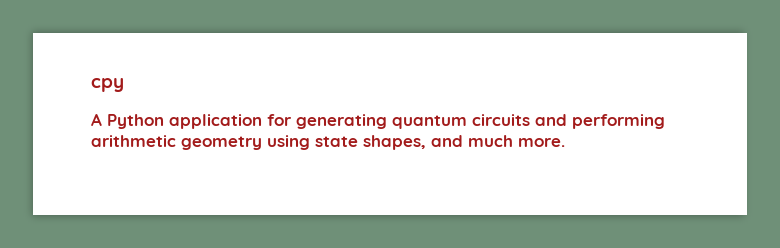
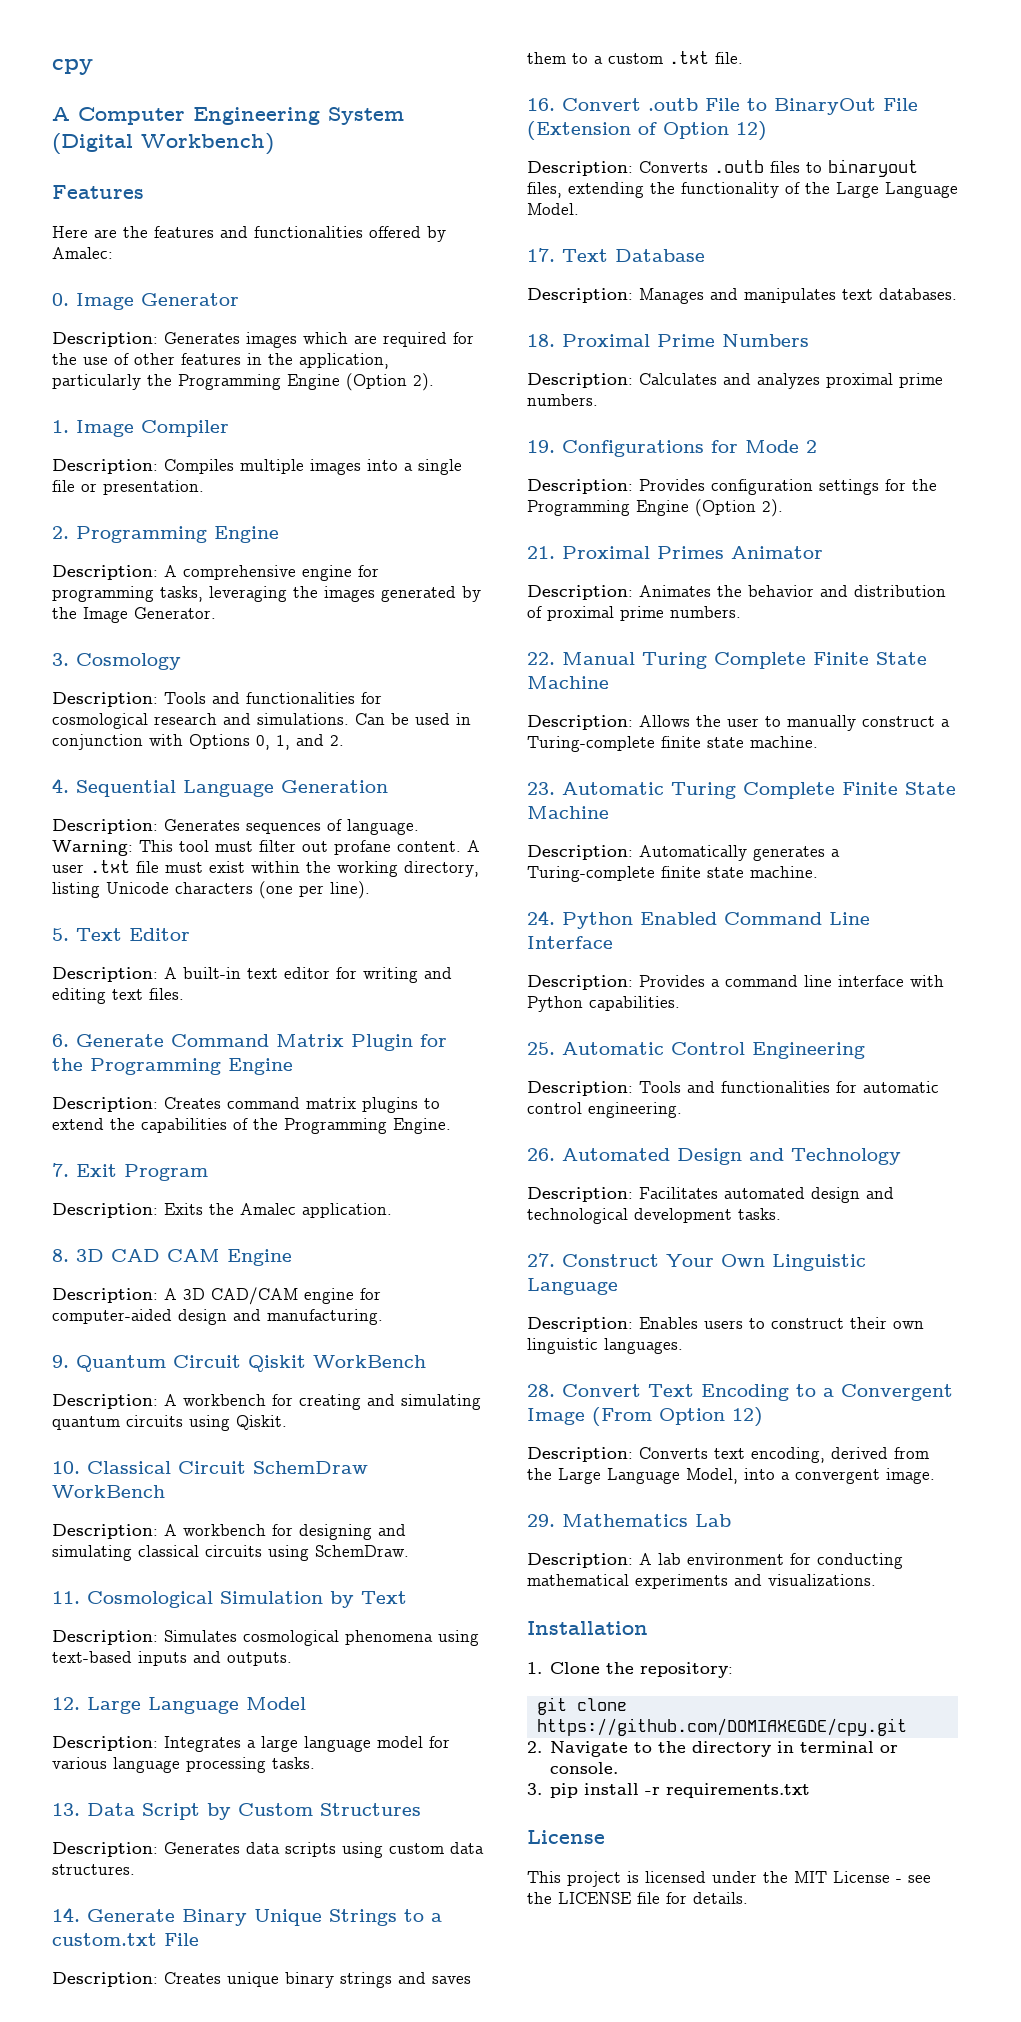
[107,114,665,129] [91,135,565,150] Python application for generating quantum circuits and performing arithmetic geometry using state shapes, and much more. -> [78,107,404,125] [52,133,274,155] [52,185,144,199] [52,226,446,242] [52,247,113,259] [52,293,239,310] [52,332,474,348] [52,353,389,369] [52,373,434,391] [52,420,229,437] [52,459,462,475] [52,480,204,495] [52,526,279,543] [52,565,379,581] [52,586,481,602] [52,607,216,623] [52,653,181,670] [52,692,382,707] [52,713,471,729] [52,734,344,750] [52,778,388,797] [52,819,419,835] [52,840,480,856] [52,860,479,877] [52,881,370,899] [52,928,190,941] [52,967,452,983] [52,988,184,1004] [52,1034,447,1051] [52,1058,293,1075] [52,1097,440,1113] [52,1118,451,1134] [52,1163,208,1181] [52,1203,392,1218] [52,1249,292,1266] [52,1287,381,1305] [52,1309,383,1325] [52,1355,426,1372] [52,1394,481,1410] [52,1415,287,1431] [52,1461,368,1474] [52,1485,165,1498] [52,1524,406,1540] [52,1545,409,1561] [52,1591,407,1608] [52,1630,479,1646] [52,1651,292,1666] [52,1697,306,1714] [52,1736,450,1752] [52,1757,315,1773] [52,1803,421,1820] [52,1842,484,1858] [52,1864,135,1875] [52,1907,442,1926] [52,1933,199,1946] [52,1972,471,1988] [527,51,743,64] [527,98,918,115] [527,121,767,141] [527,159,918,177] [527,182,958,198] [527,203,579,215] [527,248,705,262] [527,288,957,304] [527,334,809,347] [527,373,943,389] [527,394,598,406] [527,440,817,457] [527,479,937,495] [527,499,783,517] [527,546,823,559] [527,585,946,600] [527,606,741,621] [527,652,927,669] [527,676,609,689] [527,715,950,731] [527,736,818,752] [527,782,956,799] [527,806,609,819] [527,845,840,861] [527,866,818,882] [527,910,870,929] [527,936,613,949] [527,975,944,990] [527,996,680,1012] [527,1042,865,1059] [527,1081,939,1096] [527,1102,682,1118] [527,1148,901,1165] [527,1187,894,1203] [527,1208,781,1224] [527,1253,866,1271] [527,1278,618,1295] [527,1317,924,1332] [527,1338,683,1354] [527,1384,953,1401] [527,1407,763,1427] [527,1447,929,1463] [527,1468,935,1484] [527,1514,731,1527] [527,1553,903,1569] [527,1574,876,1589] [527,1621,648,1635] [527,1662,734,1678] [536,1697,627,1715] [536,1718,907,1736] [527,1741,899,1757] [550,1762,619,1774] [527,1783,811,1798] [527,1830,605,1844] [527,1871,931,1887] [527,1892,748,1904] Computer Engineering System (Digital Workbench) // Features // Here are the features and functionalities offered by Amalec: // 0. Image Generator // Description: Generates images which are required for the use of other features in the application, particularly the Programming Engine (Option 2). // 1. Image Compiler // Description: Compiles multiple images into a single file or presentation. // 2. Programming Engine // Description: A comprehensive engine for programming tasks, leveraging the images generated by the Image Generator. // 3. Cosmology // Description: Tools and functionalities for cosmological research and simulations. Can be used in conjunction with Options 0, 1, and 2. // 4. Sequential Language Generation // Description: Generates sequences of language. Warning: This tool must filter out profane content. A user .txt file must exist within the working directory, listing Unicode characters (one per line). // 5. Text Editor // Description: A built-in text editor for writing and editing text files. // 6. Generate Command Matrix Plugin for the Programming Engine // Description: Creates command matrix plugins to extend the capabilities of the Programming Engine. // 7. Exit Program // Description: Exits the Amalec application. // 8. 3D CAD CAM Engine // Description: A 3D CAD/CAM engine for computer-aided design and manufacturing. // 9. Quantum Circuit Qiskit WorkBench // Description: A workbench for creating and simulating quantum circuits using Qiskit. // 10. Classical Circuit SchemDraw WorkBench // Description: A workbench for designing and simulating classical circuits using SchemDraw. // 11. Cosmological Simulation by Text // Description: Simulates cosmological phenomena using text-based inputs and outputs. // 12. Large Language Model // Description: Integrates a large language model for various language processing tasks. // 13. Data Script by Custom Structures // Description: Generates data scripts using custom data structures. // 14. Generate Binary Unique Strings to a custom.txt File // Description: Creates unique binary strings and saves them to a custom .txt file. // 16. Convert .outb File to BinaryOut File (Extension of Option 12) // Description: Converts .outb files to binaryout files, extending the functionality of the Large Language Model. // 17. Text Database // Description: Manages and manipulates text databases. // 18. Proximal Prime Numbers // Description: Calculates and analyzes proximal prime numbers. // 19. Configurations for Mode 2 // Description: Provides configuration settings for the Programming Engine (Option 2). // 21. Proximal Primes Animator // Description: Animates the behavior and distribution of proximal prime numbers. // 22. Manual Turing Complete Finite State Machine // Description: Allows the user to manually construct a Turing-complete finite state machine. // 23. Automatic Turing Complete Finite State Machine // Description: Automatically generates a Turing-complete finite state machine. // 24. Python Enabled Command Line Interface // Description: Provides a command line interface with Python capabilities. // 25. Automatic Control Engineering // Description: Tools and functionalities for automatic control engineering. // 26. Automated Design and Technology // Description: Facilitates automated design and technological development tasks. // 27. Construct Your Own Linguistic Language // Description: Enables users to construct their own linguistic languages. // 28. Convert Text Encoding to a Convergent Image (From Option 12) // Description: Converts text encoding, derived from the Large Language Model, into a convergent image. // 29. Mathematics Lab // Description: A lab environment for conducting mathematical experiments and visualizations. // Installation // 1. Clone the repository: // git clone https://github.com/DOMIAXEGDE/cpy.git // 2. Navigate to the directory in terminal or console. // 3. pip install -r requirements.txt // License // This project is licensed under the MIT License - see the LICENSE file for details.

